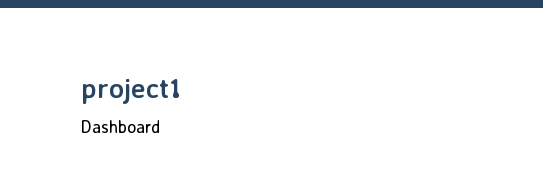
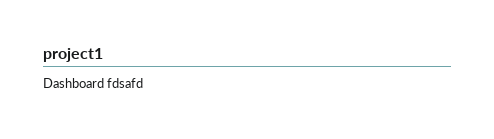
(160, 126) none -> [107,78,144,88] fdsafd

